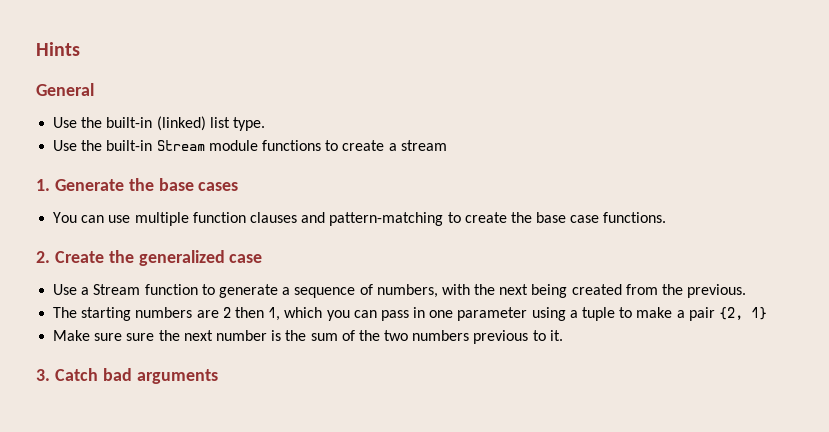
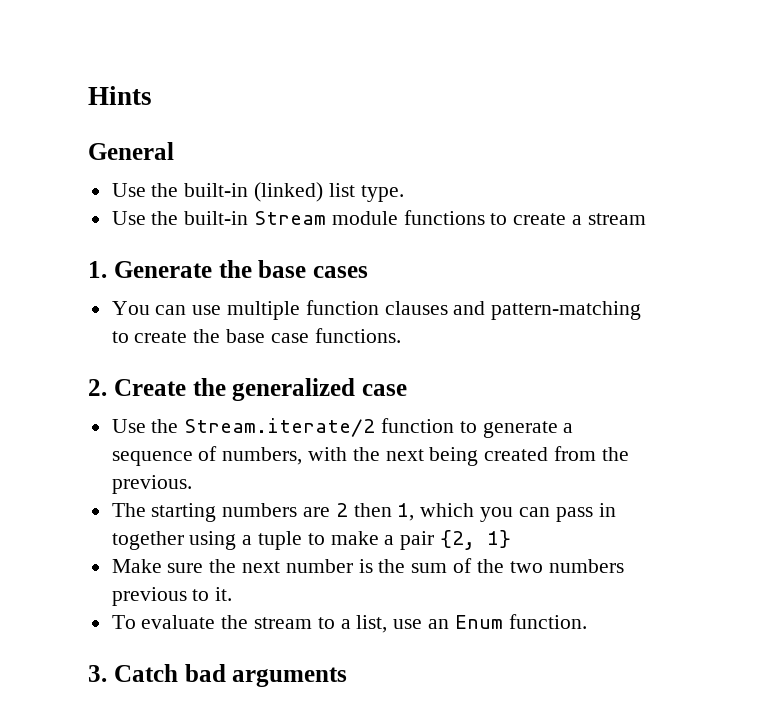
[81,284,141,295] a Stream -> [151,418,376,437] the Stream.iterate/2
[429,307,528,321] one parameter -> [111,531,184,550] together
[126,333,155,341] sure -> (204, 568) none
(563, 335) none -> [111,614,587,633] // To evaluate the stream to a list, use an Enum function.

